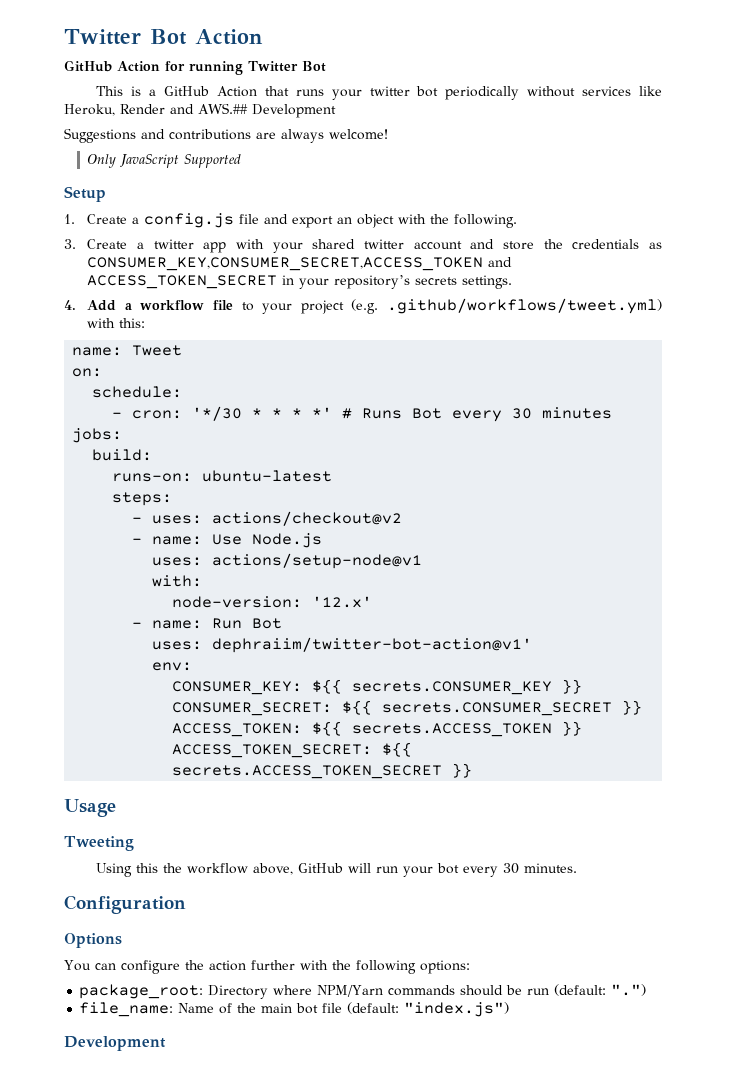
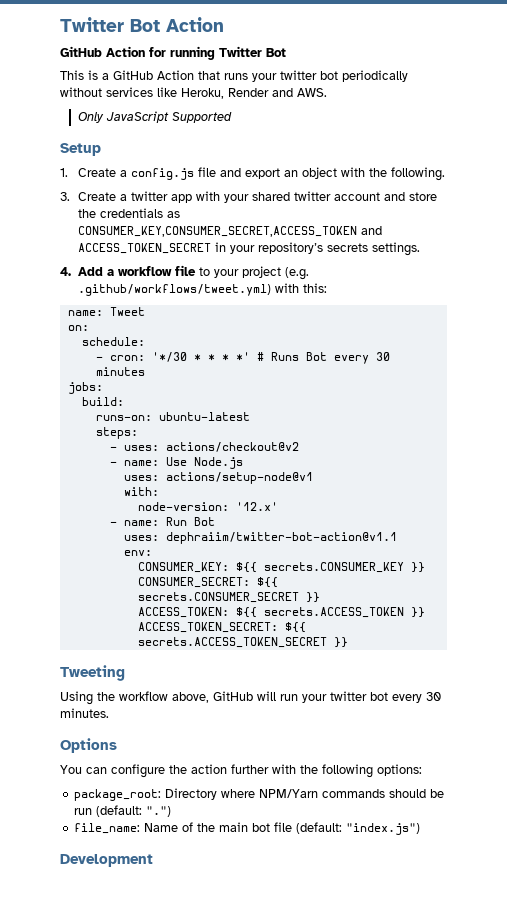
[198,103,336,118] [64,128,388,143] AWS.## Development // Suggestions and contributions are always welcome! -> [297,88,327,97] AWS.
[212,637,533,653] dephraiim/twitter-bot-action@v1' -> [165,532,397,544] dephraiim/twitter-bot-action@v1.1
[64,799,116,817] // Usage -> (348, 642) none
[136,863,159,873] this -> (93, 698) none
(434, 871) none -> [330,691,367,701] twitter
[64,895,186,914] // Configuration -> (109, 713) none

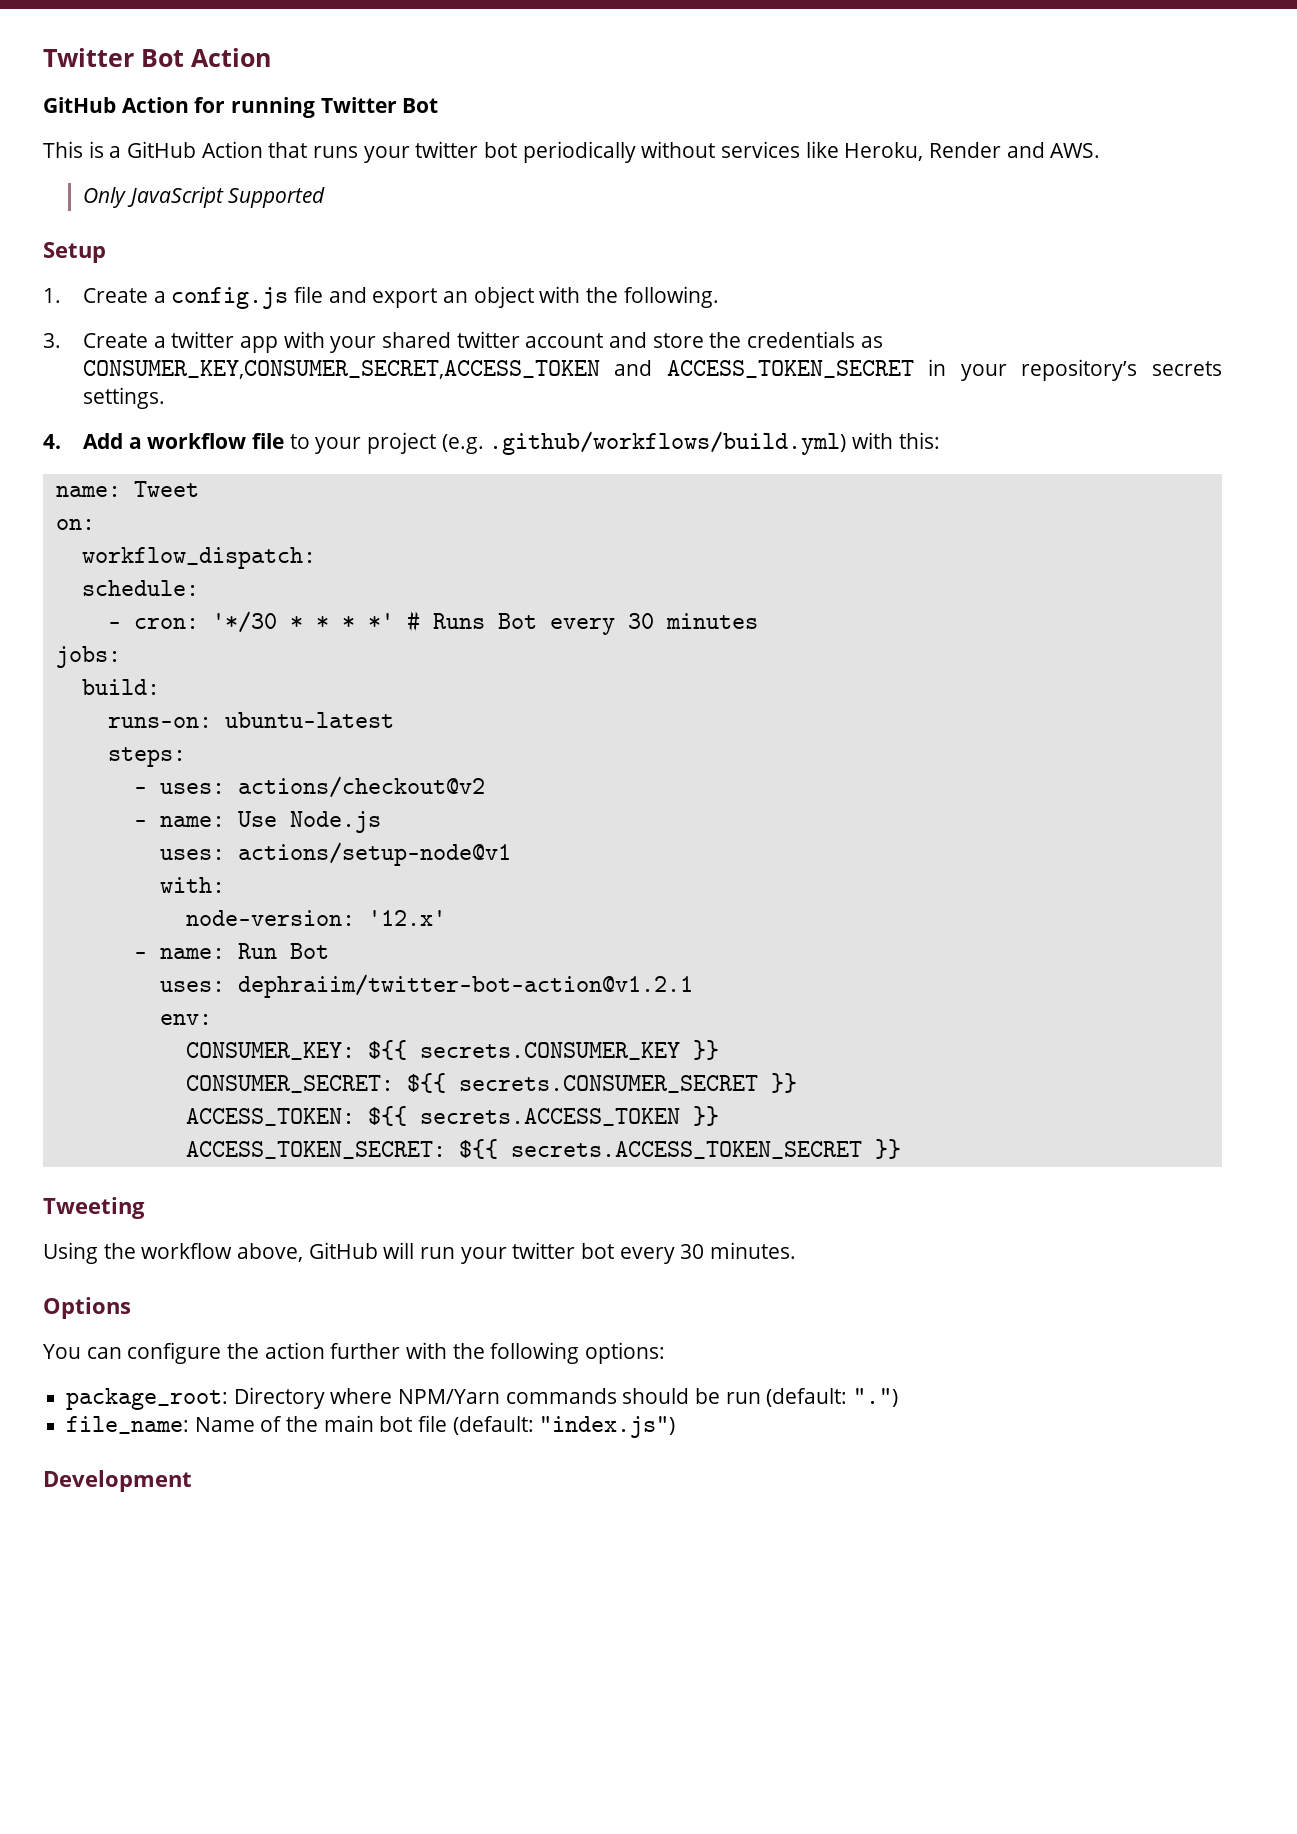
[77,284,271,296] .github/workflows/tweet.yml) -> [489,431,847,455] .github/workflows/build.yml)
(89, 328) none -> [81,547,316,569] // workflow_dispatch:
[165,532,397,544] dephraiim/twitter-bot-action@v1.1 -> [237,974,693,998] dephraiim/twitter-bot-action@v1.2.1

